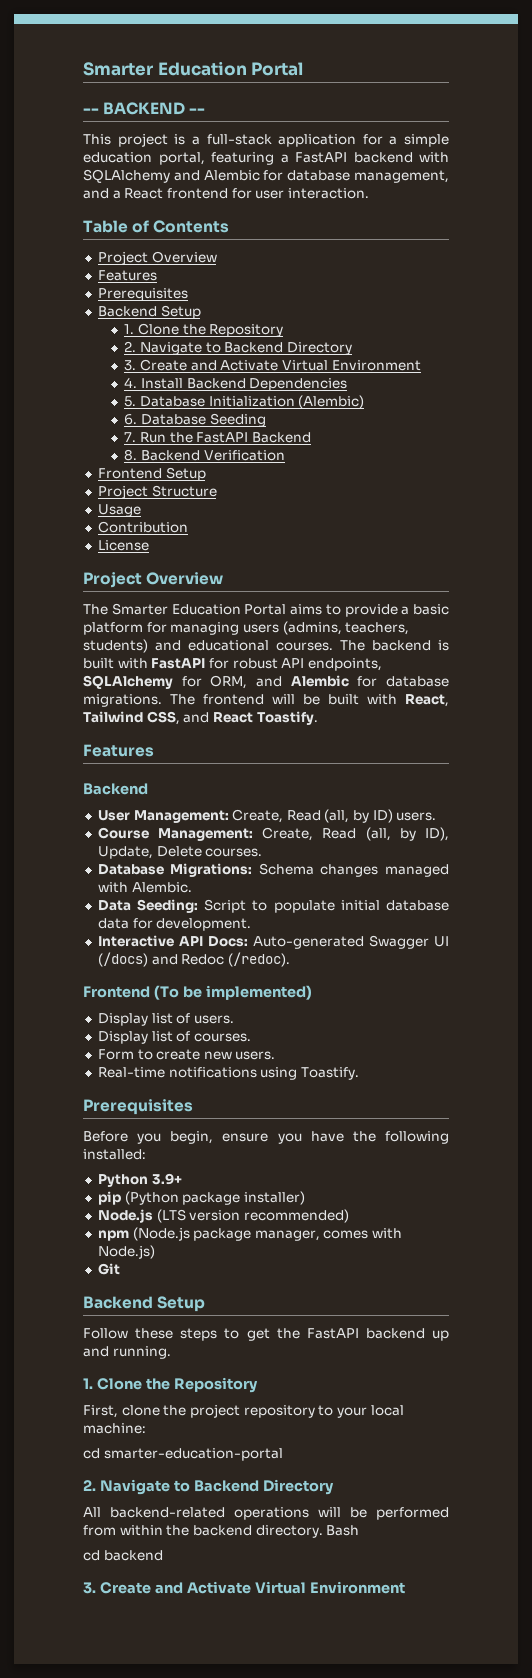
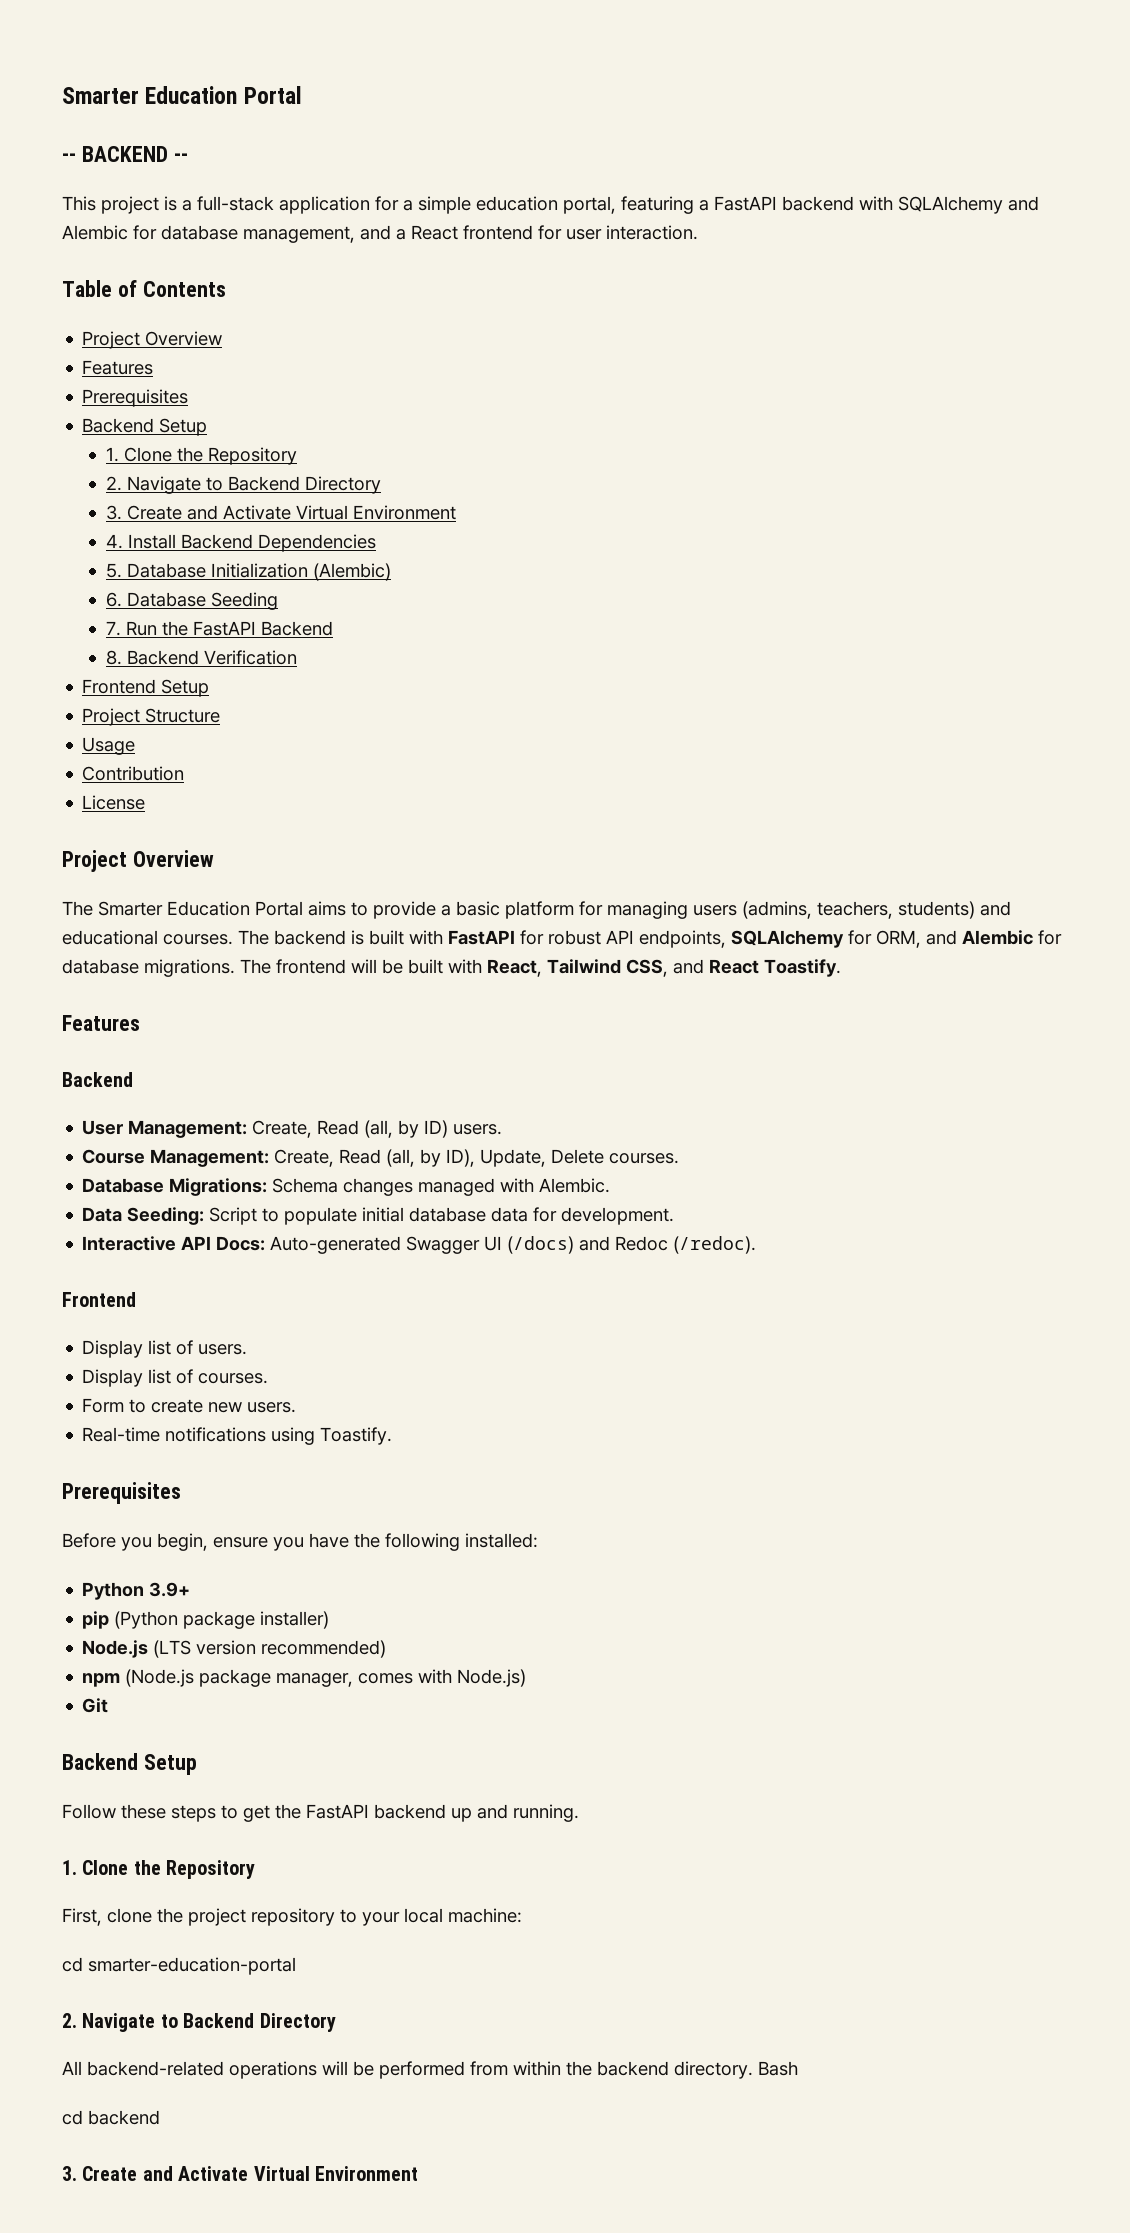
[153,985,312,1000] (To be implemented) -> (136, 1299) none

